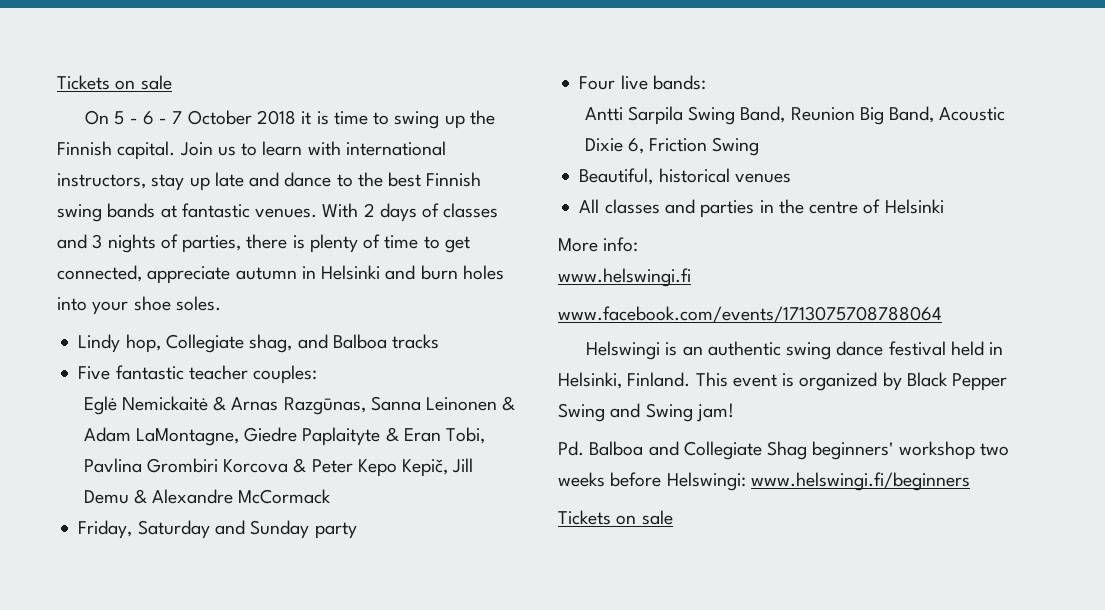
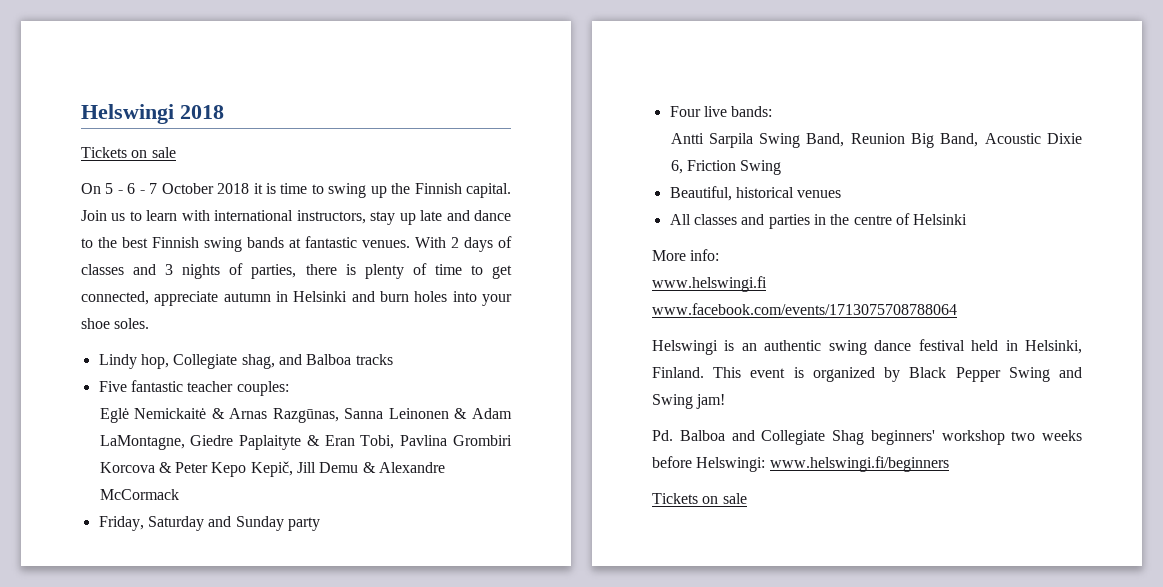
(57, 82) none -> [81,104,224,124] Helswingi 2018 //

